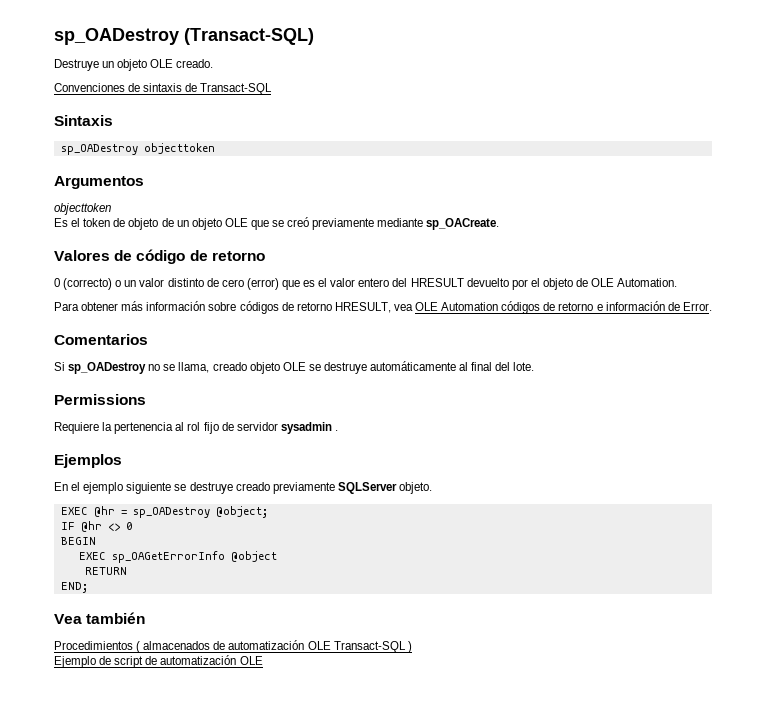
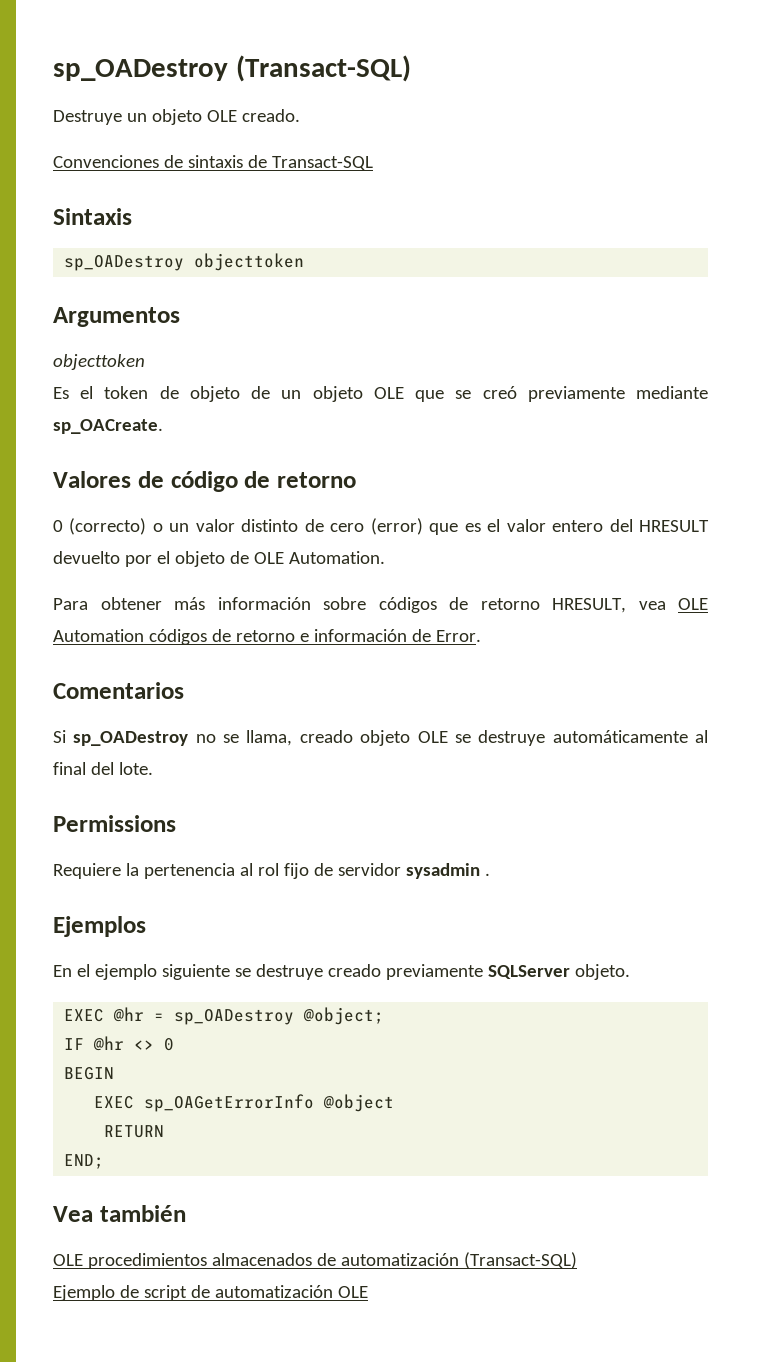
[54,641,141,653] Procedimientos ( -> [53,1253,207,1269] OLE procedimientos
[307,641,412,653] OLE Transact-SQL ) -> [463,1252,577,1269] (Transact-SQL)

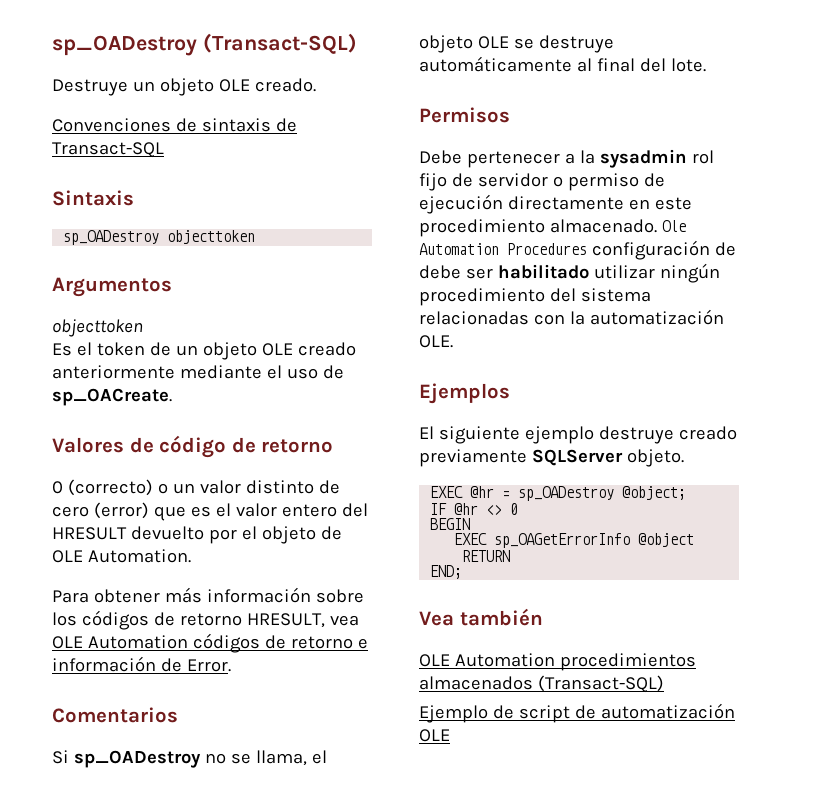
[189,386,708,402] objeto de un objeto OLE que se creó previamente mediante -> [175,342,356,360] [52,365,344,379] un objeto OLE creado anteriormente mediante el uso de
(366, 603) none -> [52,612,77,626] los
[299,730,353,743] creado -> [311,750,327,764] el
[53,815,176,832] [53,863,490,879] [53,916,146,937] [53,964,251,980] Permissions // Requiere la pertenencia al rol fijo de servidor sysadmin . // Ejemplos // En el ejemplo siguiente se -> [419,107,510,123] [419,149,714,168] [419,173,665,191] [419,194,692,214] [419,219,686,237] [419,240,736,260] [419,263,720,283] [419,288,651,306] [419,309,724,325] [419,335,453,348] [419,383,510,404] [419,426,594,444] Permisos // Debe pertenecer a la sysadmin rol fijo de servidor o permiso de ejecución directamente en este procedimiento almacenado. Ole Automation Procedures configuración de debe ser habilitado utilizar ningún procedimiento del sistema relacionadas con la automatización OLE. // Ejemplos // El siguiente ejemplo
(83, 1260) none -> [454,653,555,667] Automation
[316,1253,459,1266] de automatización -> (533, 683) none

